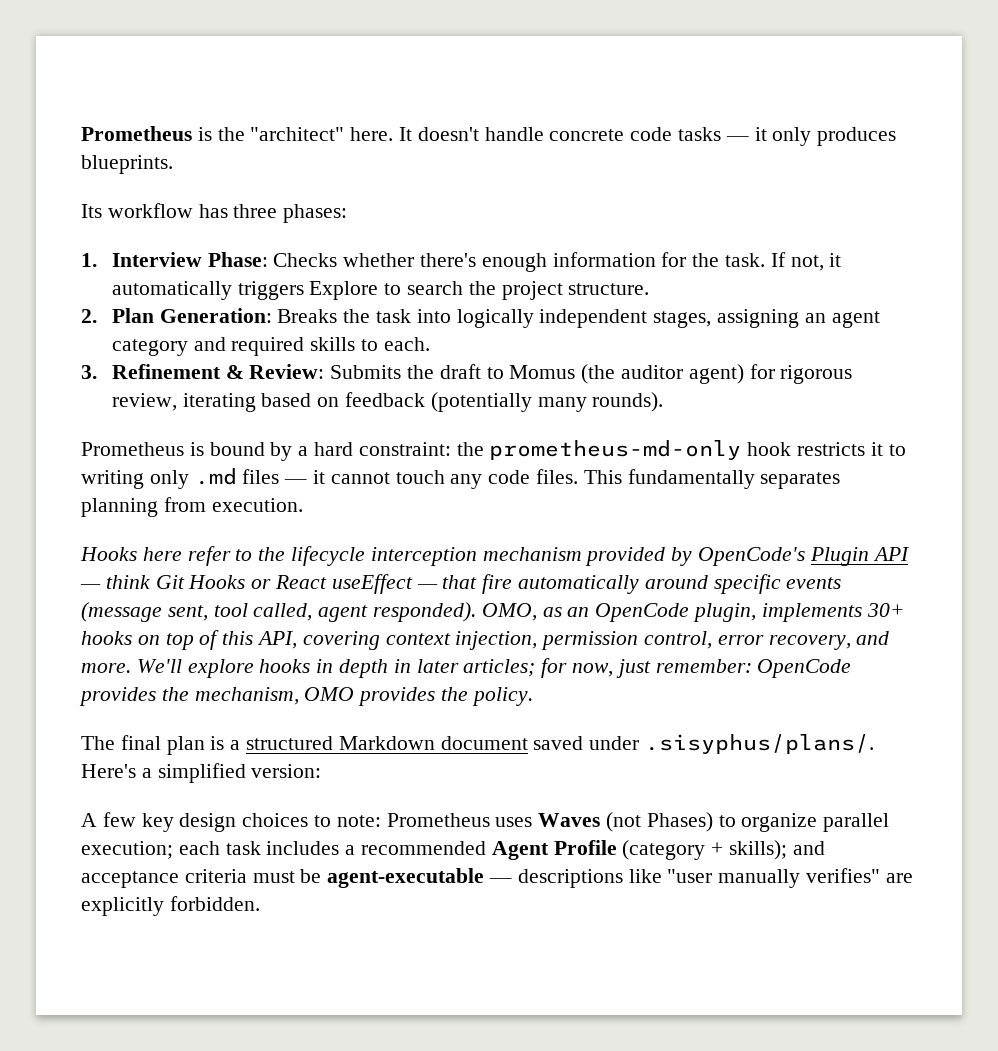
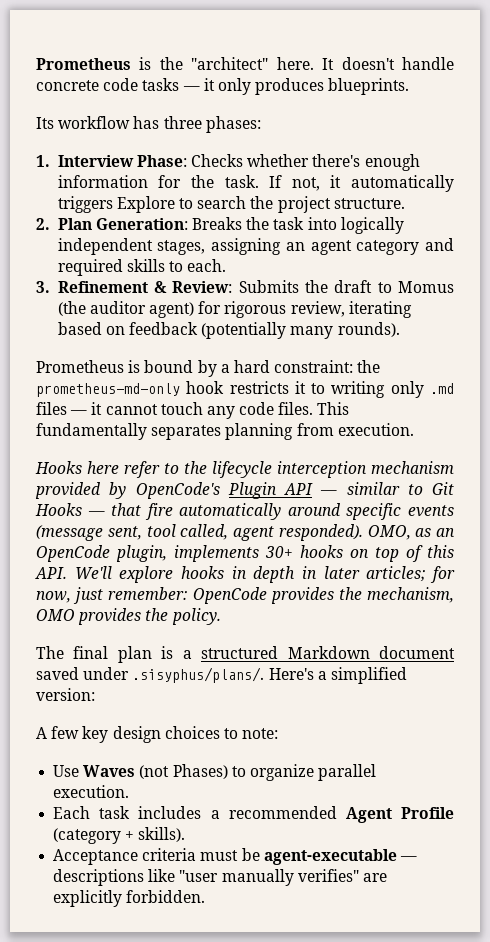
[105,574,413,594] think Git Hooks or React useEffect -> [346,482,454,495] [35,503,82,516] similar to Git Hooks
[257,631,890,650] [81,663,131,673] API, covering context injection, permission control, error recovery, and more. -> [35,567,67,579] API.
[386,813,533,827] Prometheus uses -> [53,765,80,777] // Use
[81,841,220,859] execution; each -> [53,785,130,798] [53,806,91,819] execution. // Each
[729,840,825,860] [81,871,179,888] skills); and acceptance -> [138,827,186,842] [53,849,139,865] skills). // Acceptance

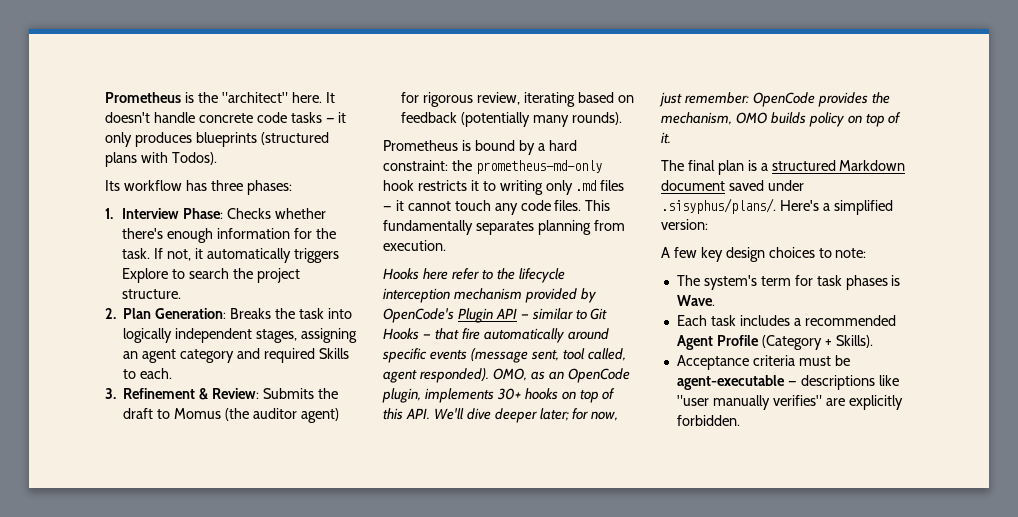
[328,78,410,95] blueprints. -> [195,132,329,147] [105,152,217,167] blueprints (structured plans with Todos).
[126,259,165,272] skills -> [318,348,349,359] Skills
[119,566,426,583] explore hooks in depth in later articles; -> [466,408,569,423] dive deeper later;
[78,608,221,625] provides the policy. -> [770,112,902,127] [661,132,671,144] builds policy on top of it.
[53,764,377,781] [53,785,130,798] Use Waves (not Phases) to organize parallel execution. -> [676,275,901,290] [676,295,715,306] The system's term for task phases is Wave.
[53,827,186,844] (category + skills). -> [761,335,873,350] (Category + Skills).

